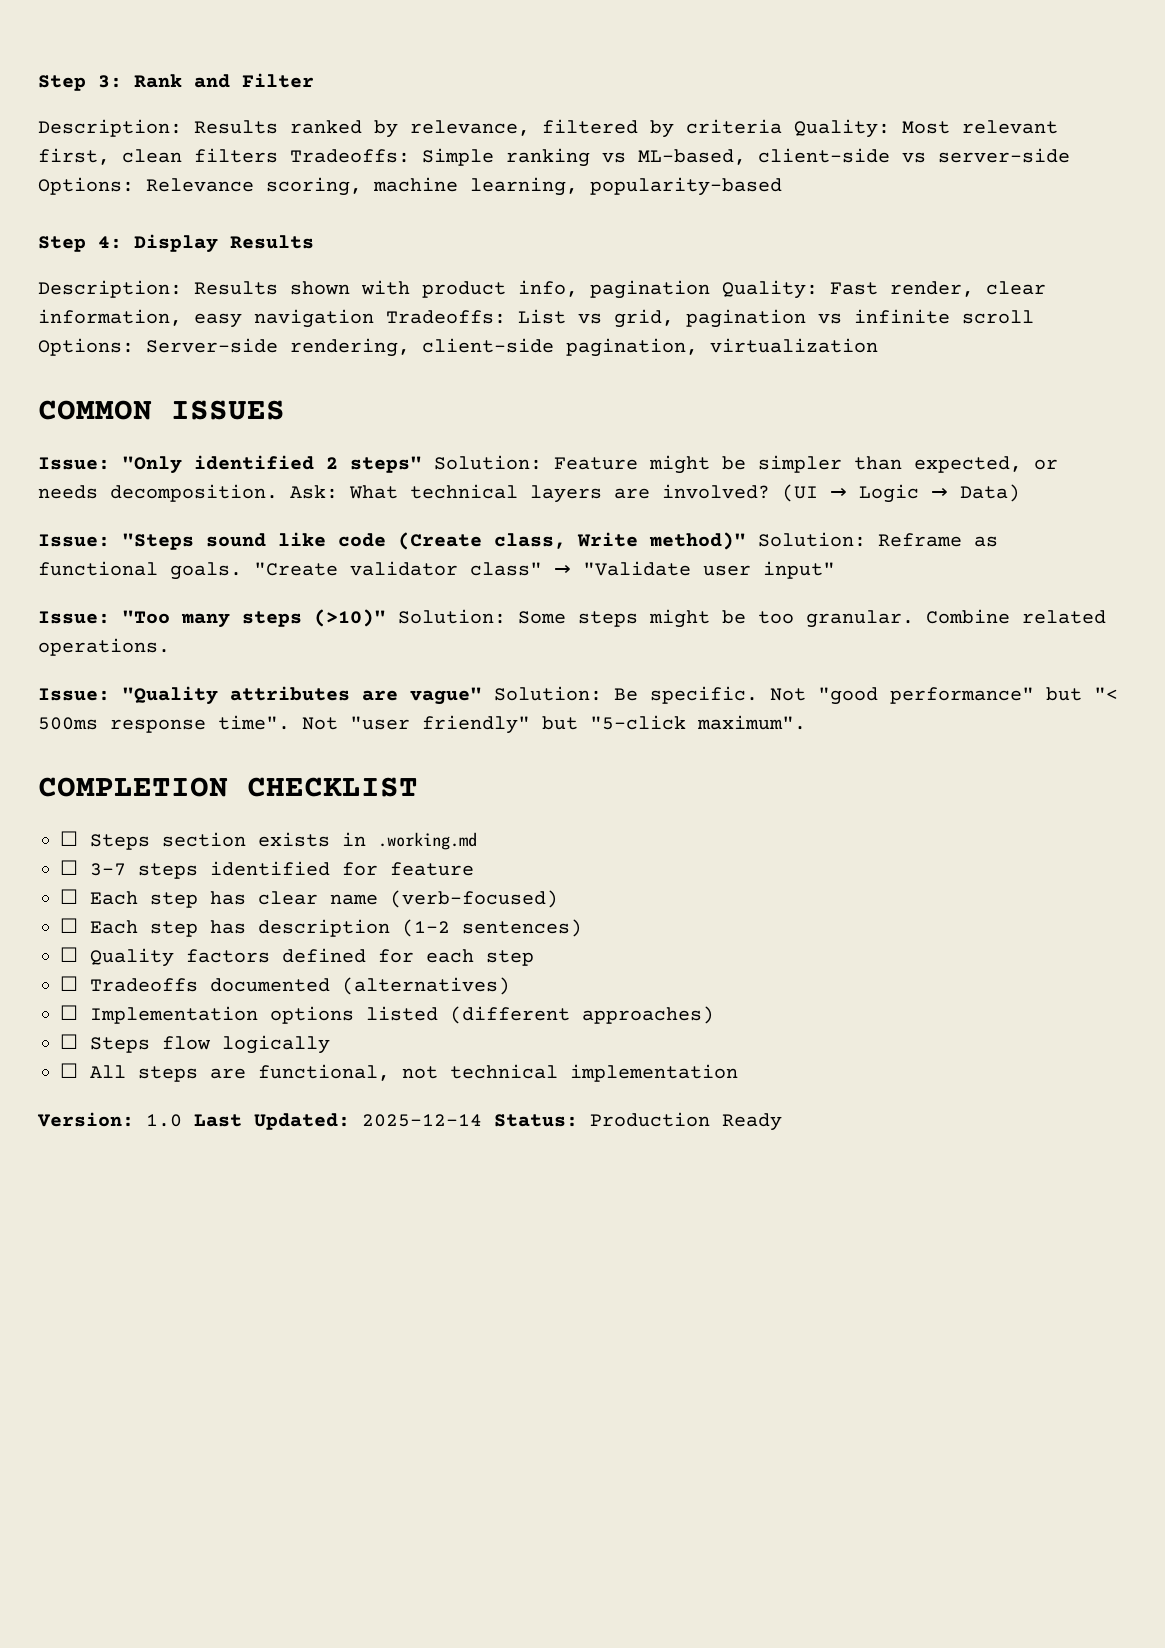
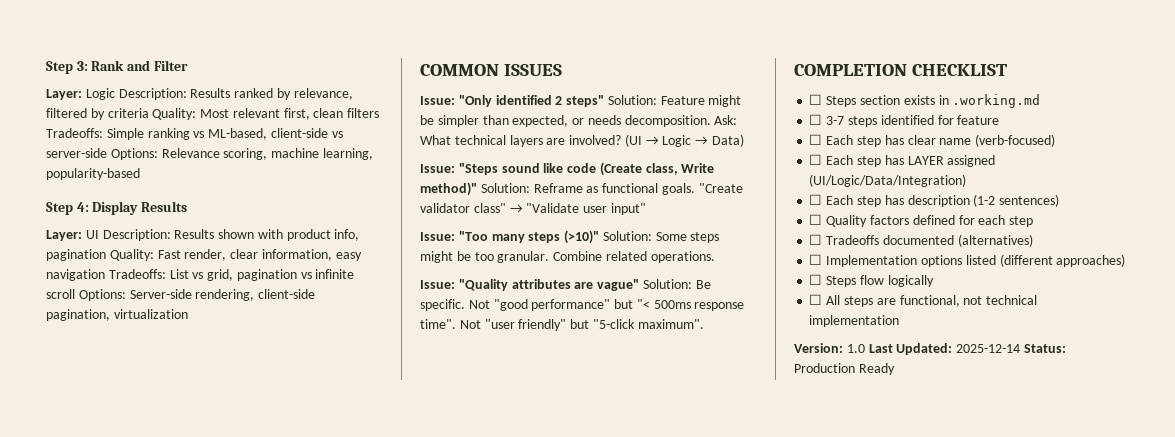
(314, 80) none -> [46,88,115,100] Layer: Logic
(314, 242) none -> [46,230,99,241] Layer: UI
(558, 899) none -> [809,154,996,167] [809,174,967,187] // ☐ Each step has LAYER assigned (UI/Logic/Data/Integration)

